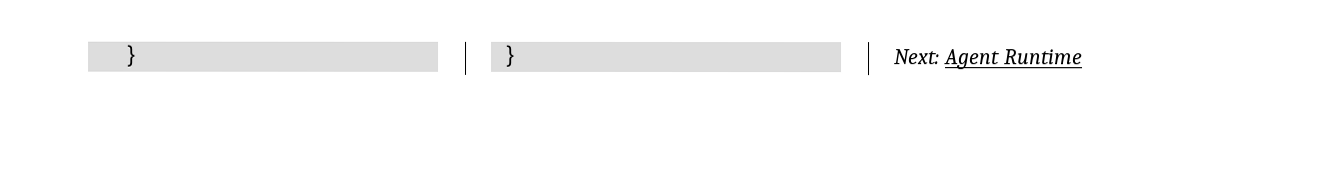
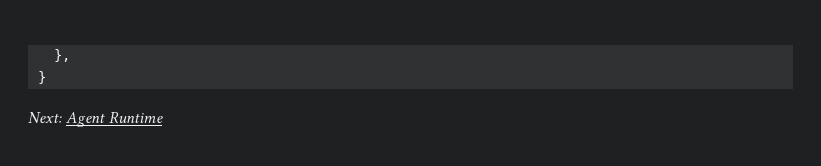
[125,44,139,67] } -> [53,49,70,62] },

